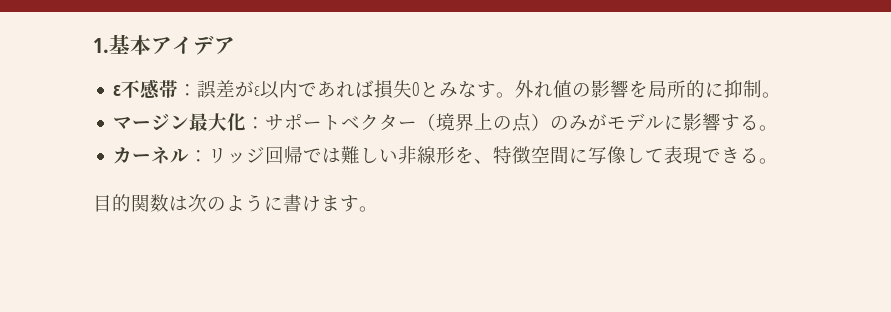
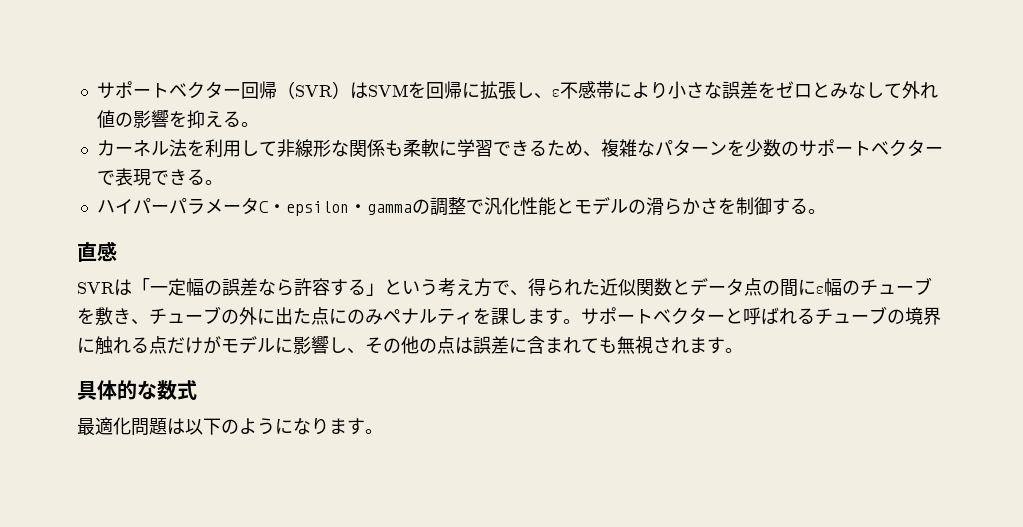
[93,34,235,55] [113,79,782,99] [113,113,779,132] [113,146,779,164] [93,194,207,212] 1.基本アイデア // ε不感帯：誤差がε以内であれば損失0とみなす。外れ値の影響を局所的に抑制。 // マージン最大化：サポートベクター（境界上の点）のみがモデルに影響する。 // カーネル：リッジ回帰では難しい非線形を、特徴空間に写像して表現できる。 // 目的関数は次 -> [96,81,938,100] [96,110,259,129] [96,139,943,157] [96,168,223,186] [96,197,826,216] [77,241,117,262] [77,277,932,297] [77,306,941,326] [77,336,743,355] [77,380,197,400] [77,417,221,436] サポートベクター回帰（SVR）はSVMを回帰に拡張し、ε不感帯により小さな誤差をゼロとみなして外れ値の影響を抑える。 // カーネル法を利用して非線形な関係も柔軟に学習できるため、複雑なパターンを少数のサポートベクターで表現できる。 // ハイパーパラメータC・epsilon・gammaの調整で汎化性能とモデルの滑らかさを制御する。 // 直感 // SVRは「一定幅の誤差なら許容する」という考え方で、得られた近似関数とデータ点の間にε幅のチューブを敷き、チューブの外に出た点にのみペナルティを課します。サポートベクターと呼ばれるチューブの境界に触れる点だけがモデルに影響し、その他の点は誤差に含まれても無視されます。 // 具体的な数式 // 最適化問題は以下
[283,194,321,212] 書け -> [293,418,329,435] なり

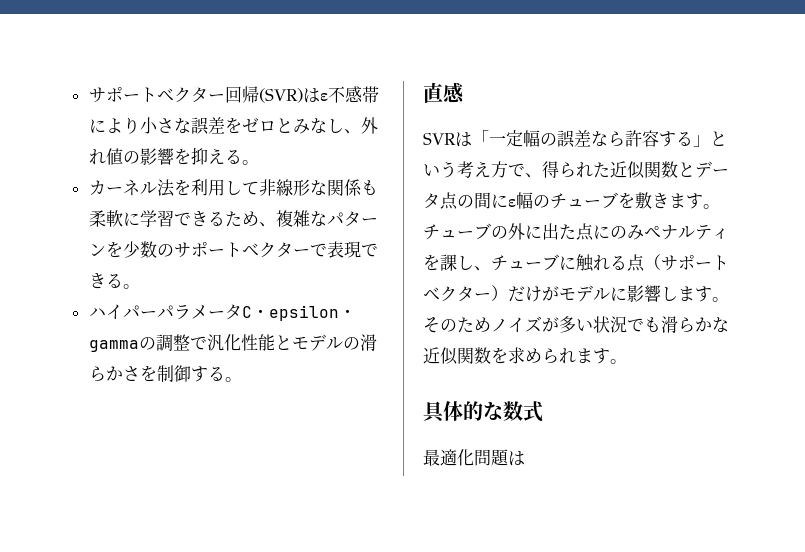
[276,81,552,100] （SVR）はSVMを回帰に拡張し、 -> [258,88,320,103] (SVR)は
[883,83,902,98] て -> [343,129,361,134] 、
[131,319,149,325] 、 -> [669,193,720,209] ます。
[527,306,941,325] [77,336,167,355] ます。サポートベクターと呼ばれるチューブの境界に触れる点 -> [474,254,729,272] [423,285,508,302] 、チューブに触れる点（サポートベクター）
[347,336,671,354] 、その他の点は誤差に含まれても無視さ -> [678,286,729,302] [423,316,729,333] [423,347,559,365] ます。そのためノイズが多い状況でも滑らかな近似関数を求めら
[185,418,383,435] 以下のようになります。 -> (525, 458) none

